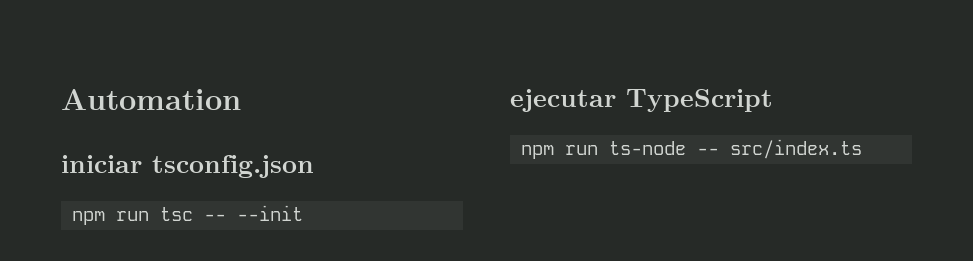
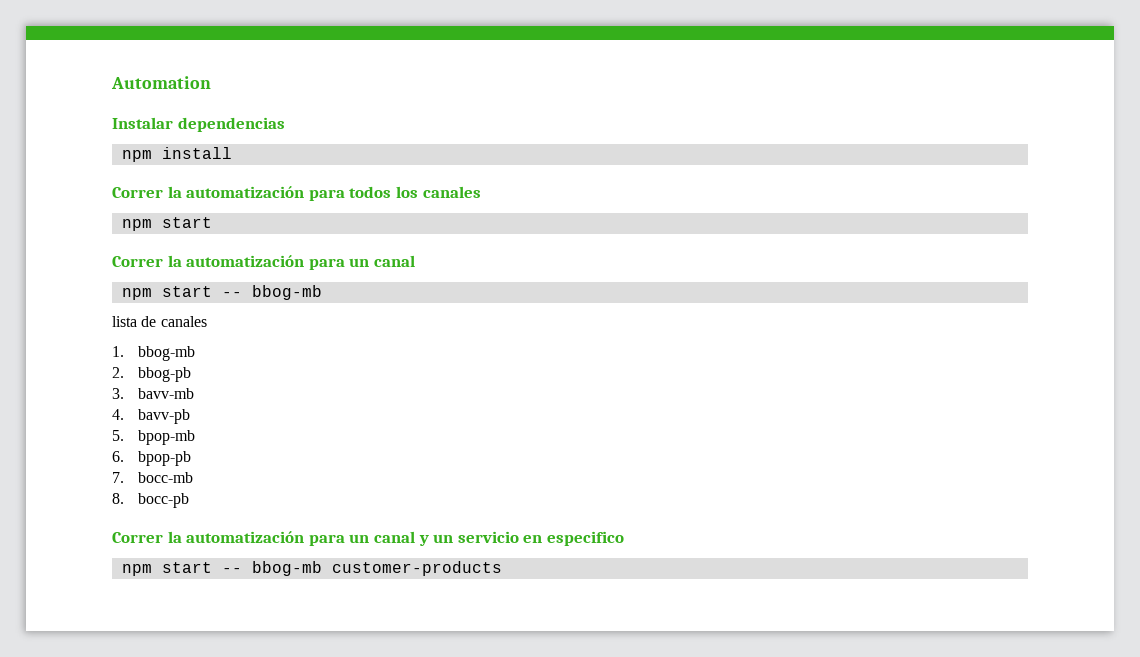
[61,155,314,178] [72,205,304,225] [510,89,773,112] [521,139,863,159] iniciar tsconfig.json // npm run tsc -- --init // ejecutar TypeScript // npm run ts-node -- src/index.ts -> [112,117,285,132] [121,147,232,162] [112,186,481,201] [121,217,212,231] [112,255,415,270] [121,285,322,300] [112,316,207,327] [112,346,195,361] [112,367,191,382] [112,388,194,399] [112,409,190,424] [112,430,195,445] [112,451,191,466] [112,472,193,483] [112,493,189,508] [112,531,624,546] [121,561,502,576] Instalar dependencias // npm install // Correr la automatización para todos los canales // npm start // Correr la automatización para un canal // npm start -- bbog-mb // lista de canales // 1. bbog-mb // 2. bbog-pb // 3. bavv-mb // 4. bavv-pb // 5. bpop-mb // 6. bpop-pb // 7. bocc-mb // 8. bocc-pb // Correr la automatización para un canal y un servicio en especifico // npm start -- bbog-mb customer-products

